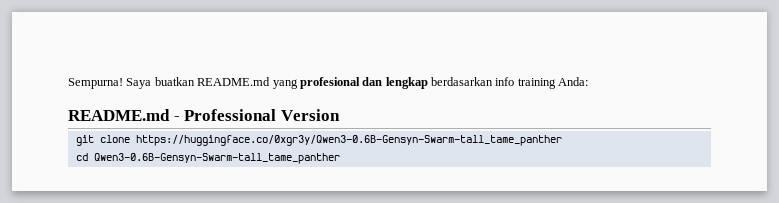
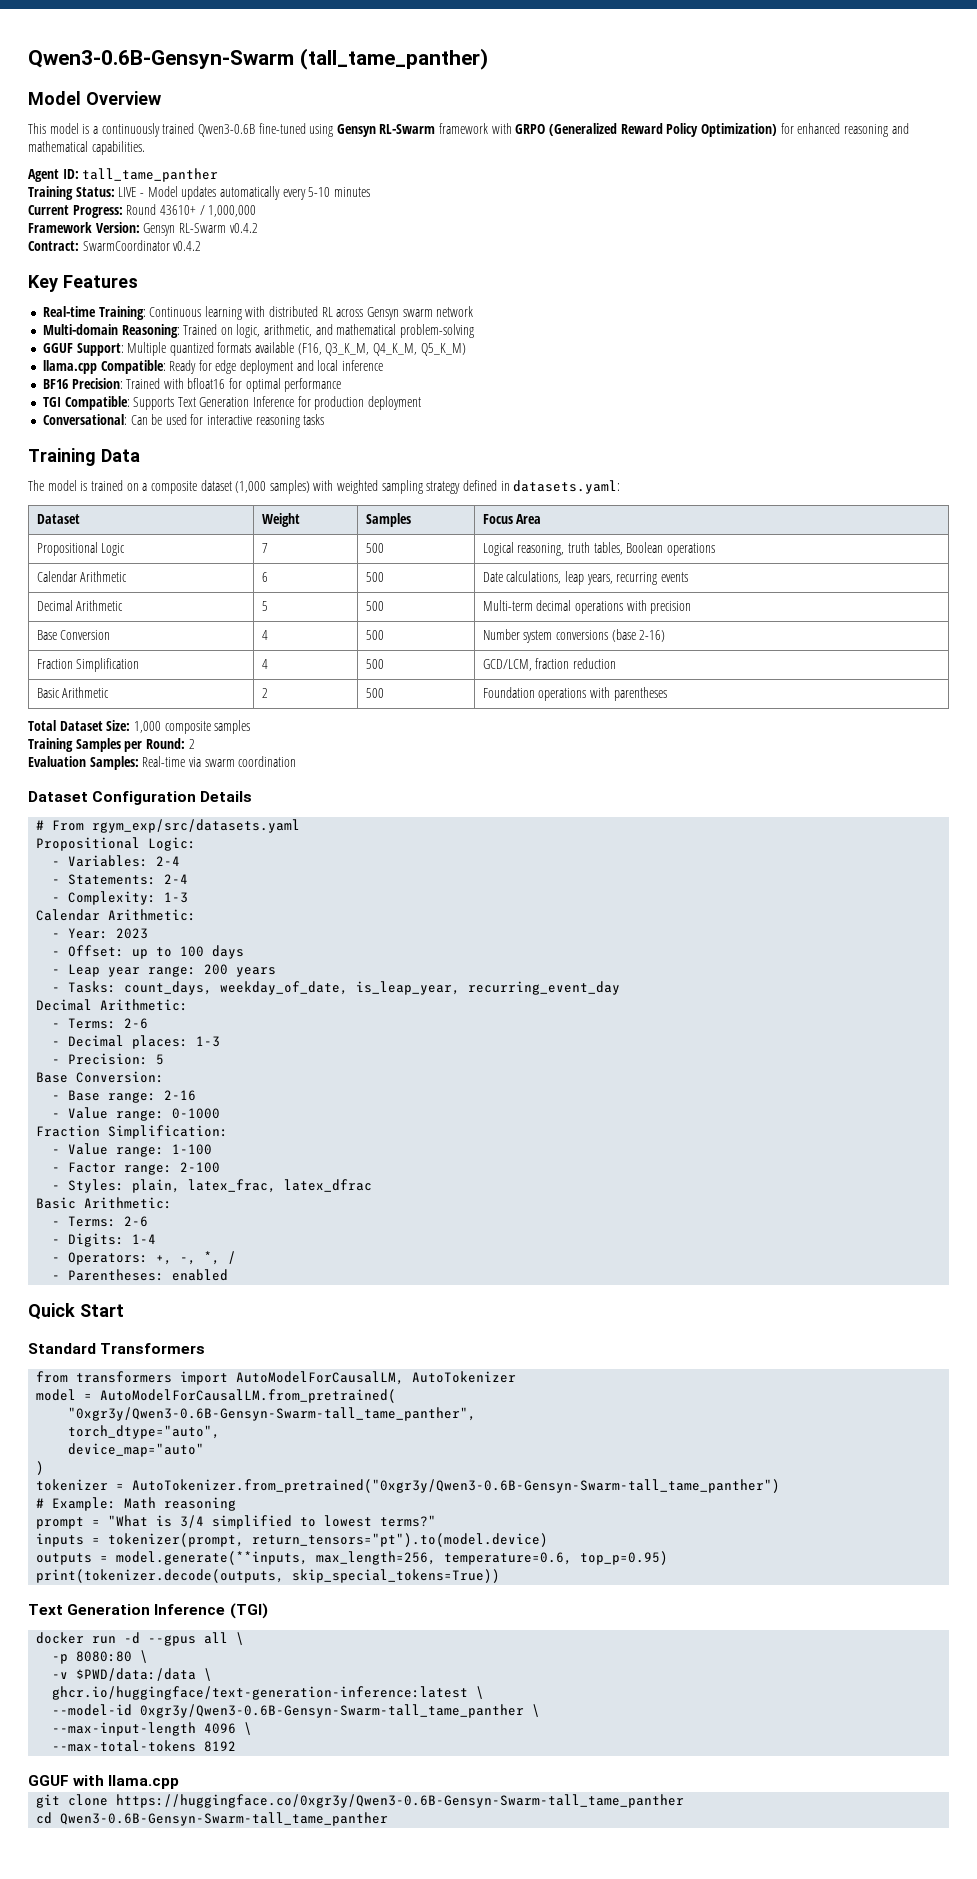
[68,77,589,89] [68,109,340,121] Sempurna! Saya buatkan README.md yang profesional dan lengkap berdasarkan info training Anda: // README.md - Professional Version -> [28,48,488,70] [28,91,161,105] [28,123,909,137] [28,141,145,155] [28,168,219,182] [28,186,370,200] [28,204,257,218] [28,222,258,236] [28,240,202,251] [28,275,138,292] [42,306,474,320] [42,324,475,338] [42,342,466,356] [42,360,384,374] [42,378,342,392] [42,396,421,410] [42,414,325,428] [28,448,140,466] [28,480,621,494] [36,514,80,524] [261,513,300,527] [365,513,411,527] [482,514,542,524] [36,542,126,556] [261,543,268,553] [365,543,384,553] [482,542,715,556] [36,571,128,582] [261,572,268,582] [365,572,384,582] [482,571,688,585] [36,600,124,611] [261,601,268,611] [365,601,384,611] [482,600,692,614] [36,630,111,640] [261,630,268,640] [365,630,384,640] [482,629,666,643] [36,658,140,672] [261,659,268,669] [365,659,384,669] [482,658,616,671] [36,687,110,698] [261,688,268,698] [365,688,384,698] [482,687,667,701] [28,720,251,734] [28,738,195,752] [28,756,297,770] [28,791,253,805] [36,819,301,833] [36,837,197,851] [52,855,181,867] [52,874,189,885] [52,891,189,905] [36,909,197,921] [52,928,149,939] [52,945,245,959] [52,964,277,977] [52,981,621,995] [36,999,189,1011] [52,1018,149,1029] [52,1035,221,1049] [52,1053,165,1065] [36,1071,165,1083] [52,1090,197,1103] [52,1107,221,1121] [36,1125,229,1139] [52,1143,213,1157] [52,1162,221,1175] [52,1179,373,1193] [36,1197,173,1209] [52,1216,149,1227] [52,1233,157,1247] [52,1251,237,1265] [52,1269,229,1281] [28,1303,124,1320] [28,1343,206,1354] [36,1371,517,1385] [36,1389,397,1403] [68,1407,477,1421] [68,1425,221,1439] [68,1443,205,1457] [36,1461,45,1475] [36,1479,781,1493] [36,1497,237,1511] [36,1515,437,1529] [36,1533,549,1547] [36,1551,669,1565] [36,1569,501,1583] [28,1603,268,1619] [36,1632,245,1646] [52,1650,149,1664] [52,1668,213,1681] [52,1686,485,1700] [52,1704,541,1718] [52,1722,253,1736] [52,1740,237,1752] [28,1775,180,1789] Qwen3-0.6B-Gensyn-Swarm (tall_tame_panther) // Model Overview // This model is a continuously trained Qwen3-0.6B fine-tuned using Gensyn RL-Swarm framework with GRPO (Generalized Reward Policy Optimization) for enhanced reasoning and mathematical capabilities. // Agent ID: tall_tame_panther // Training Status: LIVE - Model updates automatically every 5-10 minutes // Current Progress: Round 43610+ / 1,000,000 // Framework Version: Gensyn RL-Swarm v0.4.2 // Contract: SwarmCoordinator v0.4.2 // Key Features // Real-time Training: Continuous learning with distributed RL across Gensyn swarm network // Multi-domain Reasoning: Trained on logic, arithmetic, and mathematical problem-solving // GGUF Support: Multiple quantized formats available (F16, Q3_K_M, Q4_K_M, Q5_K_M) // llama.cpp Compatible: Ready for edge deployment and local inference // BF16 Precision: Trained with bfloat16 for optimal performance // TGI Compatible: Supports Text Generation Inference for production deployment // Conversational: Can be used for interactive reasoning tasks // Training Data // The model is trained on a composite dataset (1,000 samples) with weighted sampling strategy defined in datasets.yaml: // Dataset | Weight | Samples | Focus Area // Propositional Logic | 7 | 500 | Logical reasoning, truth tables, Boolean operations // Calendar Arithmetic | 6 | 500 | Date calculations, leap years, recurring events // Decimal Arithmetic | 5 | 500 | Multi-term decimal operations with precision // Base Conversion | 4 | 500 | Number system conversions (base 2-16) // Fraction Simplification | 4 | 500 | GCD/LCM, fraction reduction // Basic Arithmetic | 2 | 500 | Foundation operations with parentheses // Total Dataset Size: 1,000 composite samples // Training Samples per Round: 2 // Evaluation Samples: Real-time via swarm coordination // Dataset Configuration Details // # From rgym_exp/src/datasets.yaml // Propositional Logic: // - Variables: 2-4 // - Statements: 2-4 // - Complexity: 1-3 // Calendar Arithmetic: // - Year: 2023 // - Offset: up to 100 days // - Leap year range: 200 years // - Tasks: count_days, weekday_of_date, is_leap_year, recurring_event_day // Decimal Arithmetic: // - Terms: 2-6 // - Decimal places: 1-3 // - Precision: 5 // Base Conversion: // - Base range: 2-16 // - Value range: 0-1000 // Fraction Simplification: // - Value range: 1-100 // - Factor range: 2-100 // - Styles: plain, latex_frac, latex_dfrac // Basic Arithmetic: // - Terms: 2-6 // - Digits: 1-4 // - Operators: +, -, *, / // - Parentheses: enabled // Quick Start // Standard Transformers // from transformers import AutoModelForCausalLM, AutoTokenizer // model = AutoModelForCausalLM.from_pretrained( // "0xgr3y/Qwen3-0.6B-Gensyn-Swarm-tall_tame_panther", // torch_dtype="auto", // device_map="auto" // ) // tokenizer = AutoTokenizer.from_pretrained("0xgr3y/Qwen3-0.6B-Gensyn-Swarm-tall_tame_panther") // # Example: Math reasoning // prompt = "What is 3/4 simplified to lowest terms?" // inputs = tokenizer(prompt, return_tensors="pt").to(model.device) // outputs = model.generate(**inputs, max_length=256, temperature=0.6, top_p=0.95) // print(tokenizer.decode(outputs, skip_special_tokens=True)) // Text Generation Inference (TGI) // docker run -d --gpus all \ // -p 8080:80 \ // -v $PWD/data:/data \ // ghcr.io/huggingface/text-generation-inference:latest \ // --model-id 0xgr3y/Qwen3-0.6B-Gensyn-Swarm-tall_tame_panther \ // --max-input-length 4096 \ // --max-total-tokens 8192 // GGUF with llama.cpp

